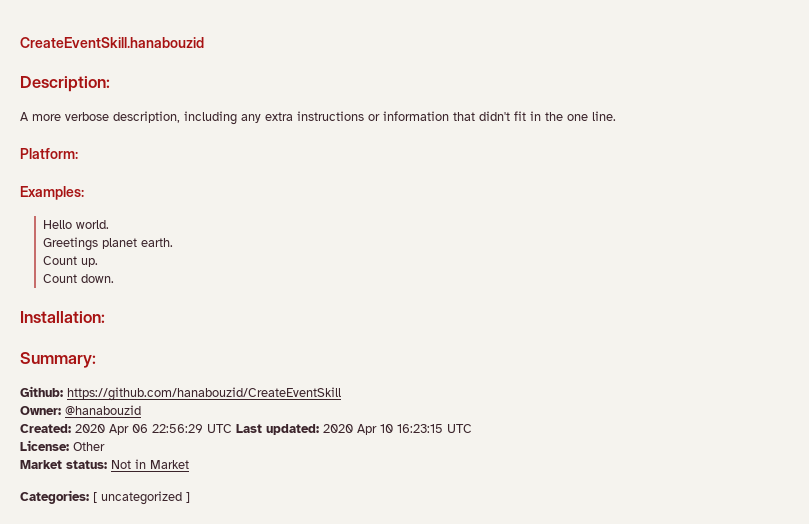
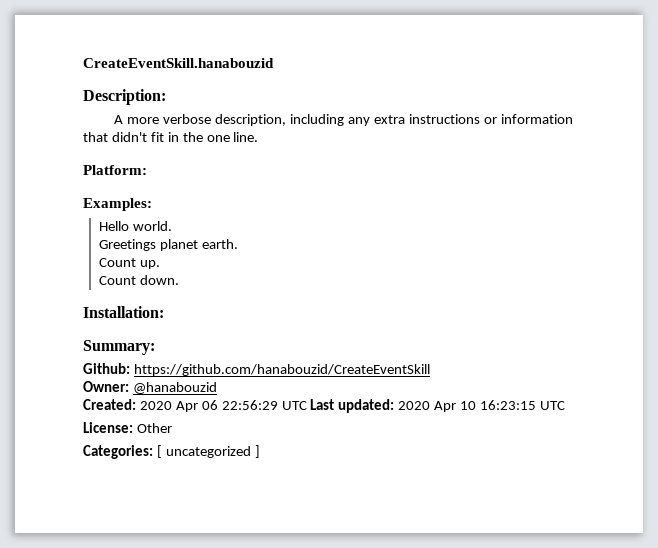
[20,459,189,469] // Market status: Not in Market -> (172, 428) none

